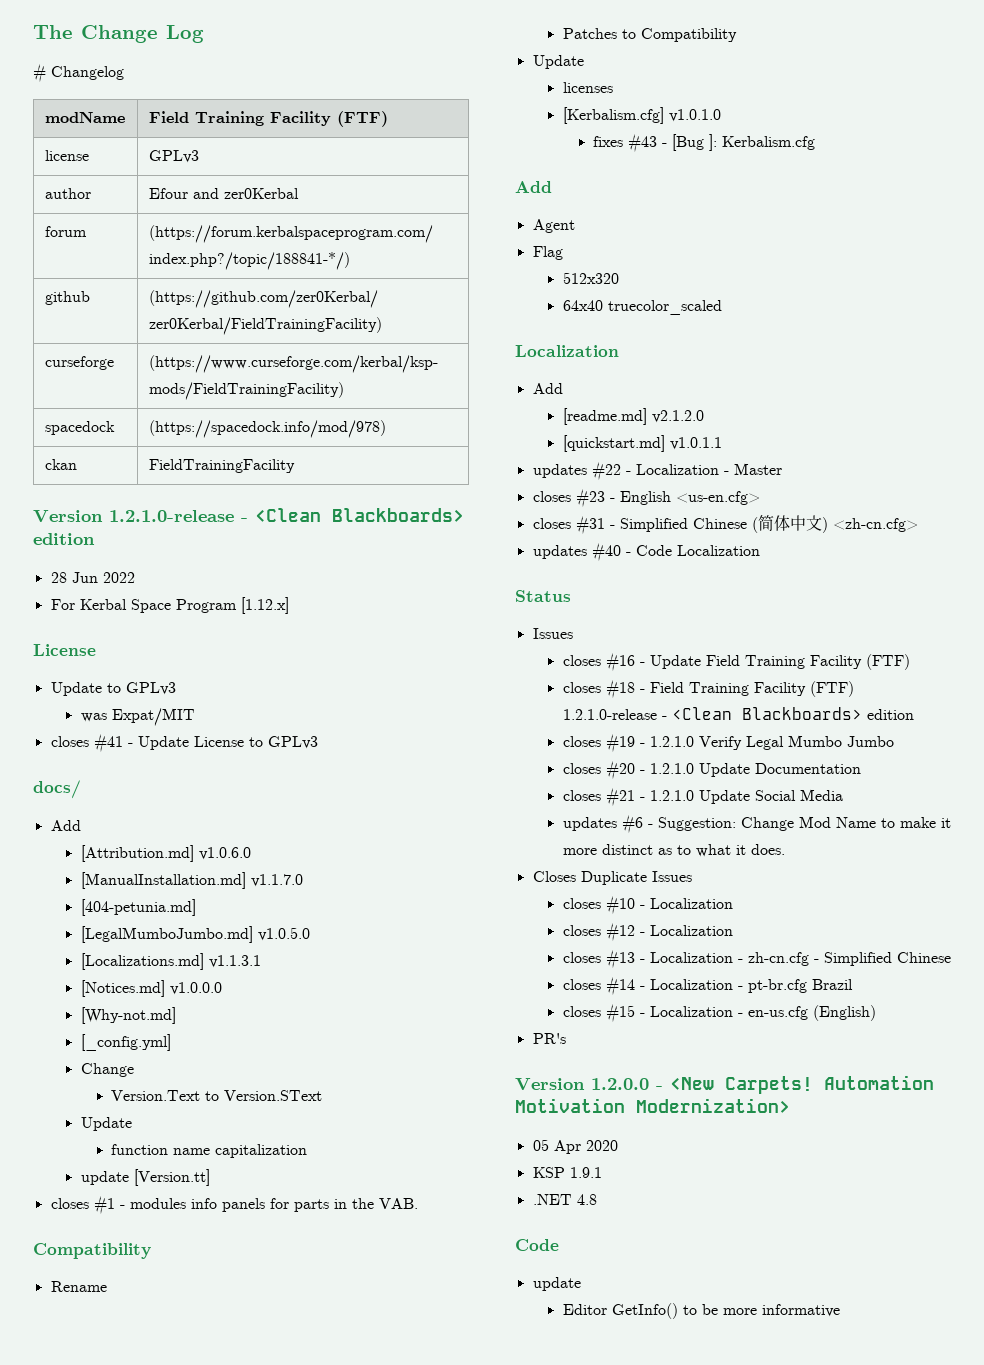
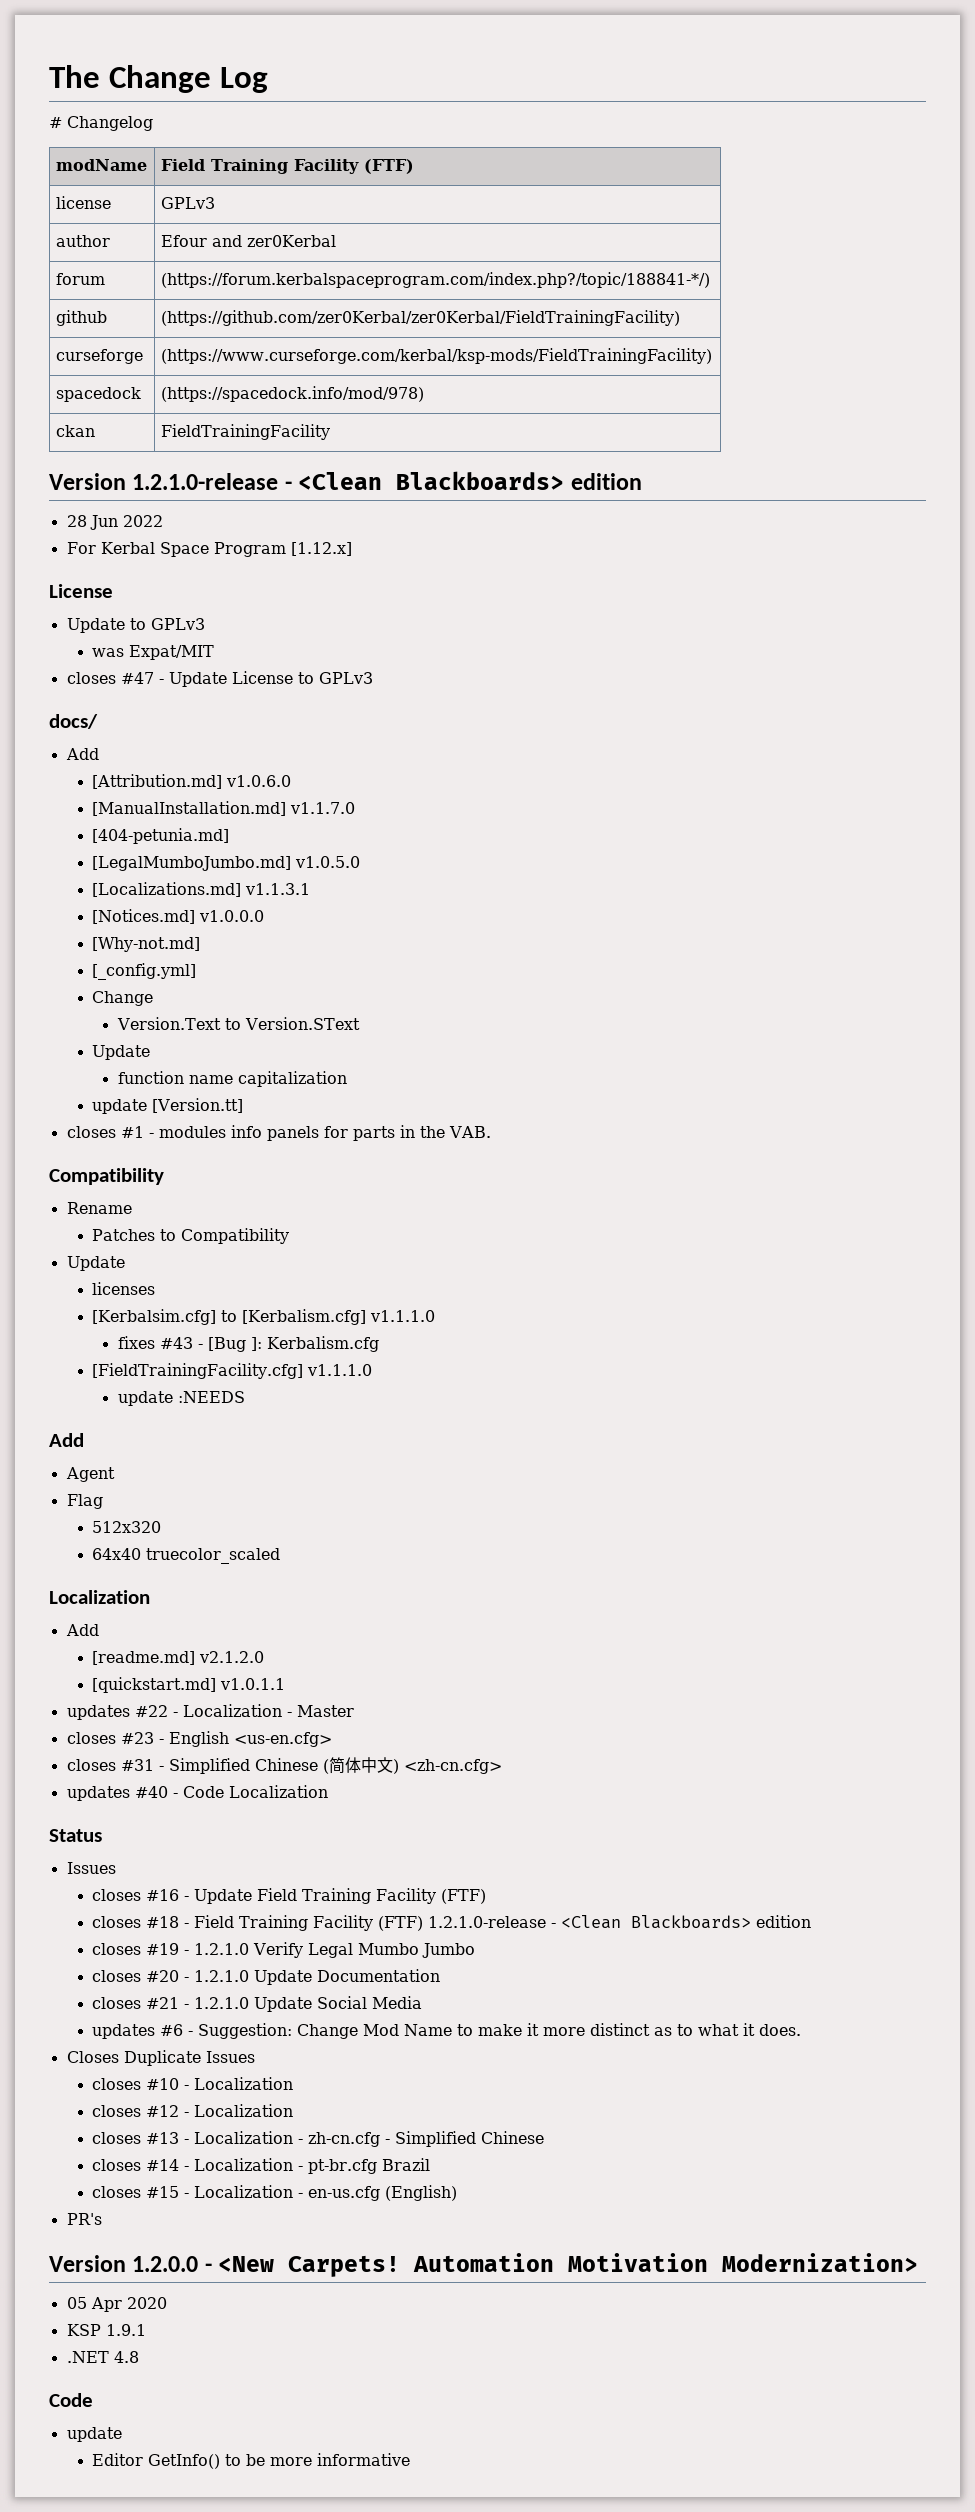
[93,733,123,753] #41 -> [120,672,154,684] #47
[562,107,721,124] [Kerbalism.cfg] v1.0.1.0 -> [92,1309,436,1325] [Kerbalsim.cfg] to [Kerbalism.cfg] v1.1.1.0
(816, 143) none -> [92,1363,373,1379] [117,1391,245,1406] // [FieldTrainingFacility.cfg] v1.1.1.0 // update :NEEDS

